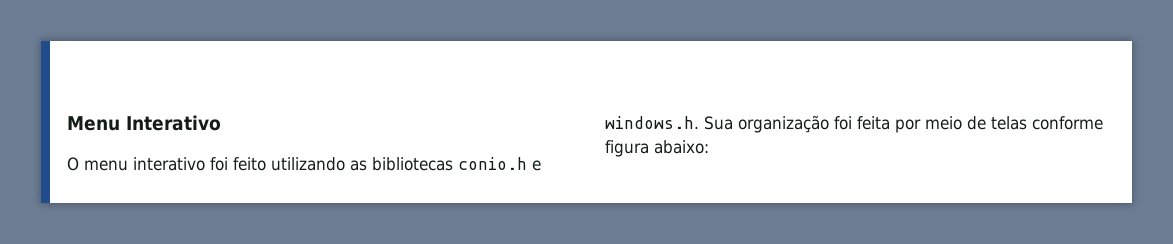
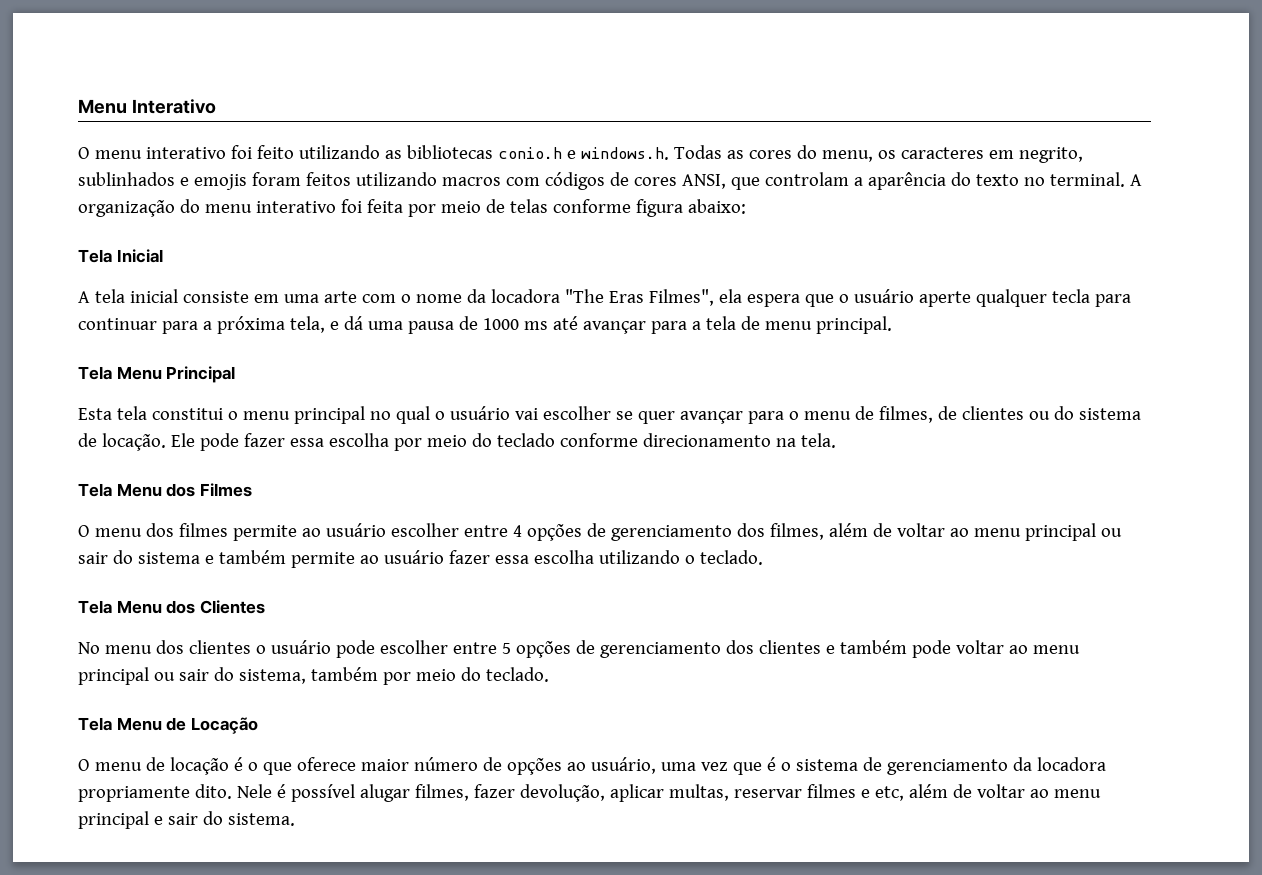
[704,115,829,133] Sua organização -> [673,145,1083,163] [78,172,1142,190] [78,199,336,217] Todas as cores do menu, os caracteres em negrito, sublinhados e emojis foram feitos utilizando macros com códigos de cores ANSI, que controlam a aparência do texto no terminal. A organização do menu interativo
(709, 147) none -> [78,249,163,263] [78,289,1131,307] [78,316,892,334] [78,366,236,383] [78,406,1141,424] [78,433,836,451] [78,483,252,497] [78,523,1122,541] [78,550,763,568] [78,600,265,614] [78,640,1080,658] [78,667,549,685] [78,717,258,734] [78,757,1106,775] [78,784,1101,802] [78,811,295,829] // Tela Inicial // A tela inicial consiste em uma arte com o nome da locadora "The Eras Filmes", ela espera que o usuário aperte qualquer tecla para continuar para a próxima tela, e dá uma pausa de 1000 ms até avançar para a tela de menu principal. // Tela Menu Principal // Esta tela constitui o menu principal no qual o usuário vai escolher se quer avançar para o menu de filmes, de clientes ou do sistema de locação. Ele pode fazer essa escolha por meio do teclado conforme direcionamento na tela. // Tela Menu dos Filmes // O menu dos filmes permite ao usuário escolher entre 4 opções de gerenciamento dos filmes, além de voltar ao menu principal ou sair do sistema e também permite ao usuário fazer essa escolha utilizando o teclado. // Tela Menu dos Clientes // No menu dos clientes o usuário pode escolher entre 5 opções de gerenciamento dos clientes e também pode voltar ao menu principal ou sair do sistema, também por meio do teclado. // Tela Menu de Locação // O menu de locação é o que oferece maior número de opções ao usuário, uma vez que é o sistema de gerenciamento da locadora propriamente dito. Nele é possível alugar filmes, fazer devolução, aplicar multas, reservar filmes e etc, além de voltar ao menu principal e sair do sistema.

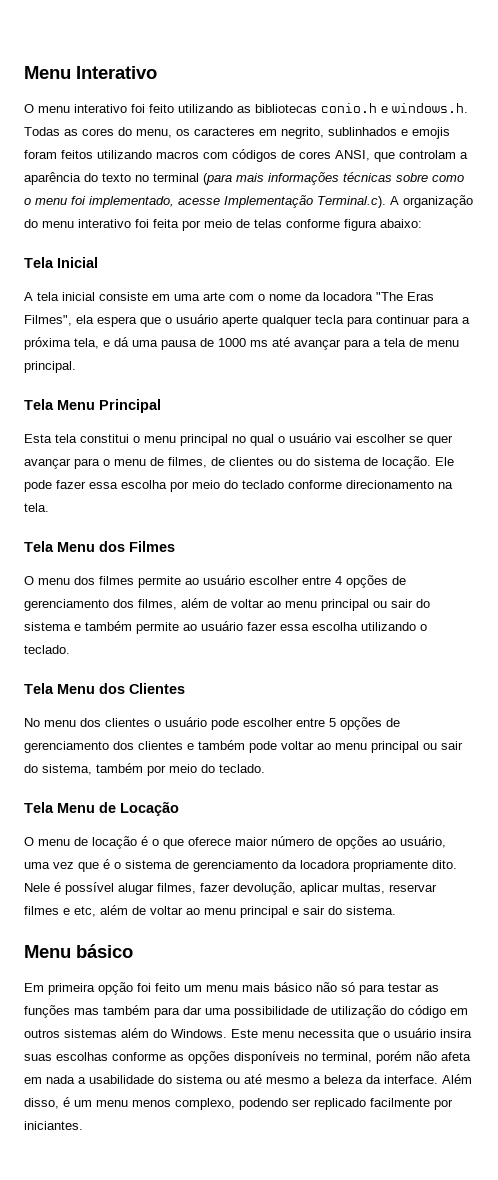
[1049,172,1125,187] terminal. -> [153,172,464,185] [24,195,386,208] terminal (para mais informações técnicas sobre como o menu foi implementado, acesse Implementação Terminal.c).
(295, 819) none -> [24,944,133,958] [24,982,439,995] [24,1005,468,1018] [24,1028,472,1041] [24,1051,471,1064] [24,1074,472,1084] [24,1097,453,1110] [24,1121,83,1130] // Menu básico // Em primeira opção foi feito um menu mais básico não só para testar as funções mas também para dar uma possibilidade de utilização do código em outros sistemas além do Windows. Este menu necessita que o usuário insira suas escolhas conforme as opções disponíveis no terminal, porém não afeta em nada a usabilidade do sistema ou até mesmo a beleza da interface. Além disso, é um menu menos complexo, podendo ser replicado facilmente por iniciantes.

